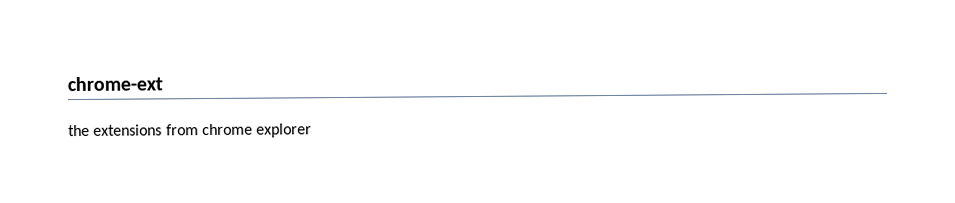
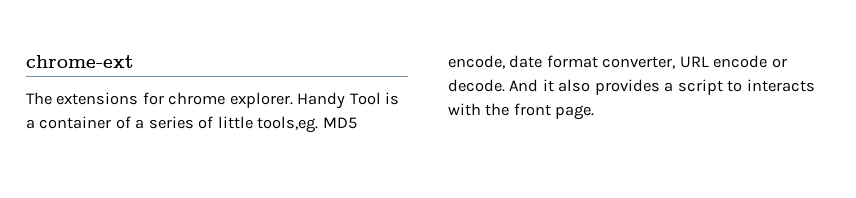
[68,123,313,138] the extensions from chrome explorer -> [26,92,400,109] [26,116,357,133] [448,55,787,69] [448,79,815,95] [448,103,595,120] The extensions for chrome explorer. Handy Tool is a container of a series of little tools,eg. MD5 encode, date format converter, URL encode or decode. And it also provides a script to interacts with the front page.

